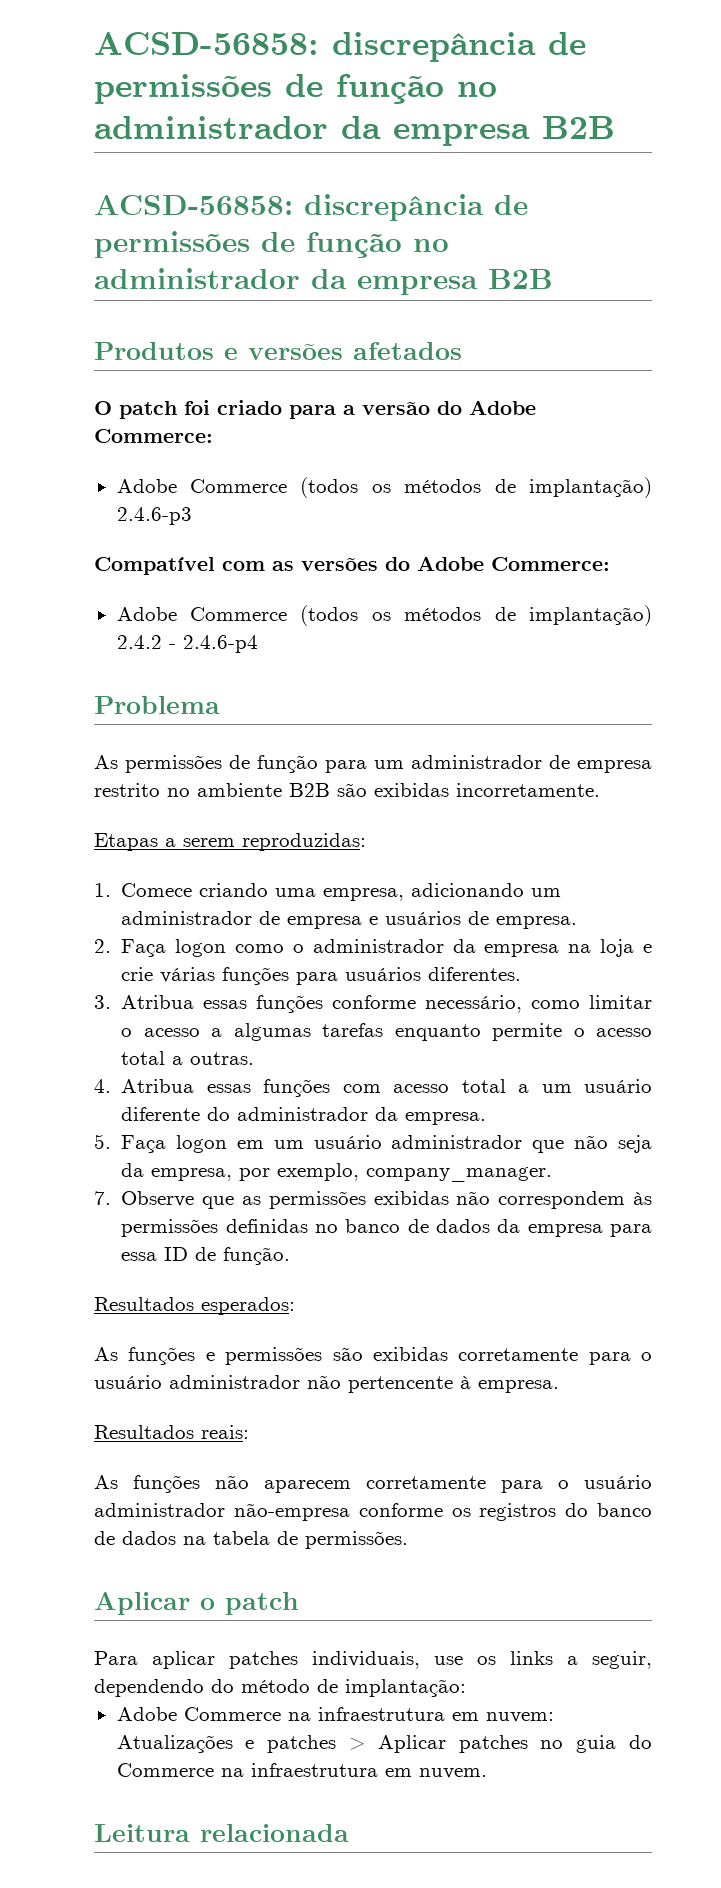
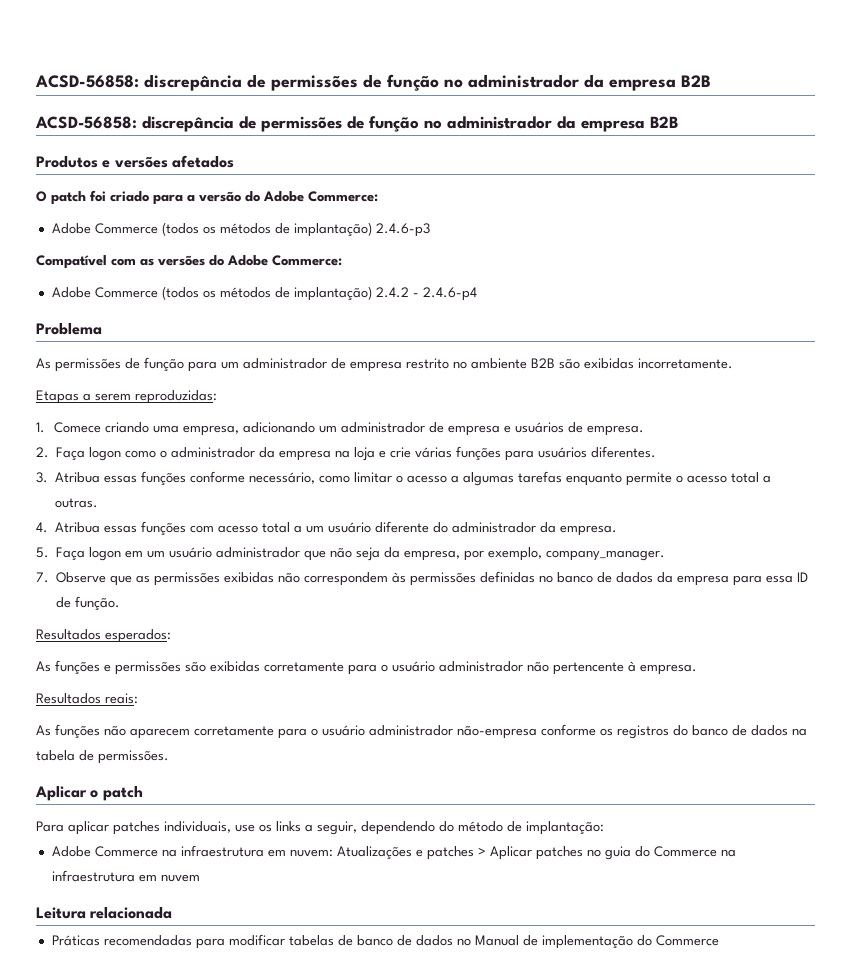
[418,1768,487,1779] nuvem. -> [160,874,200,882] nuvem
(349, 1833) none -> [51,934,719,949] // Práticas recomendadas para modificar tabelas de banco de dados no Manual de implementação do Commerce

